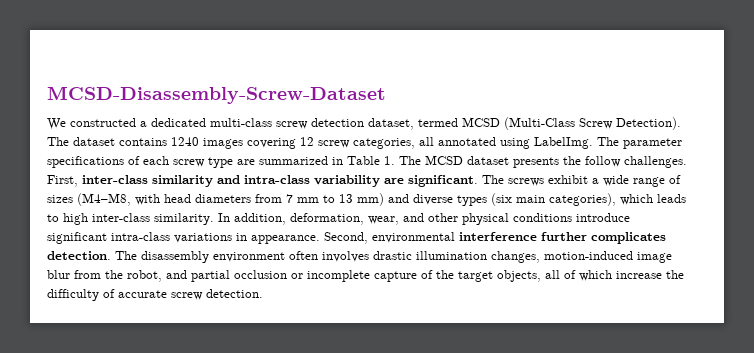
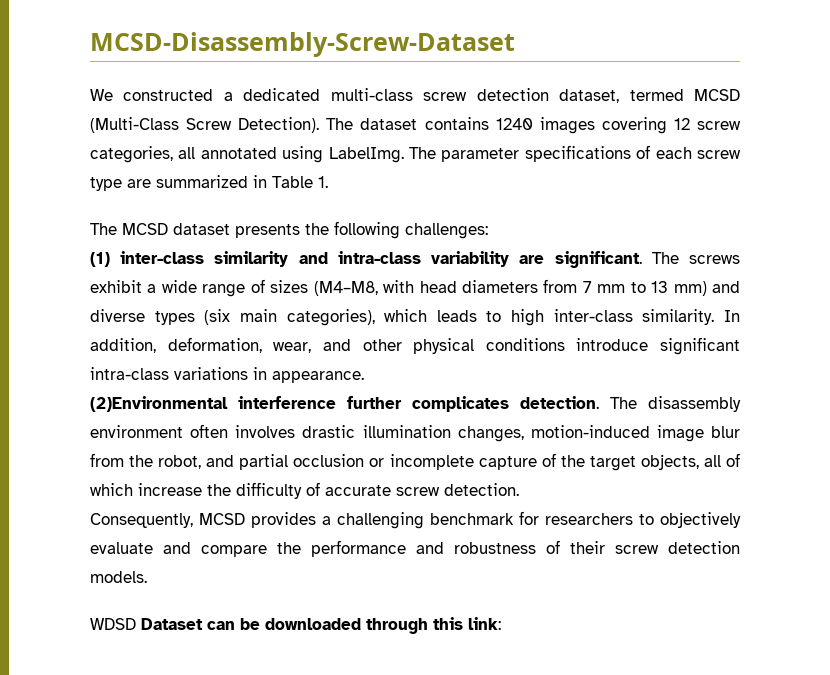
(395, 160) none -> (328, 182) //
[585,156,687,168] [47,175,78,187] follow challenges. First, -> [334,221,488,239] [90,252,110,267] following challenges: // (1)
[324,232,455,244] Second, environmental -> [90,396,228,412] // (2)Environmental
(263, 293) none -> [90,511,741,529] [90,540,740,557] [90,571,147,583] [90,617,501,634] // Consequently, MCSD provides a challenging benchmark for researchers to objectively evaluate and compare the performance and robustness of their screw detection models. // WDSD Dataset can be downloaded through this link:

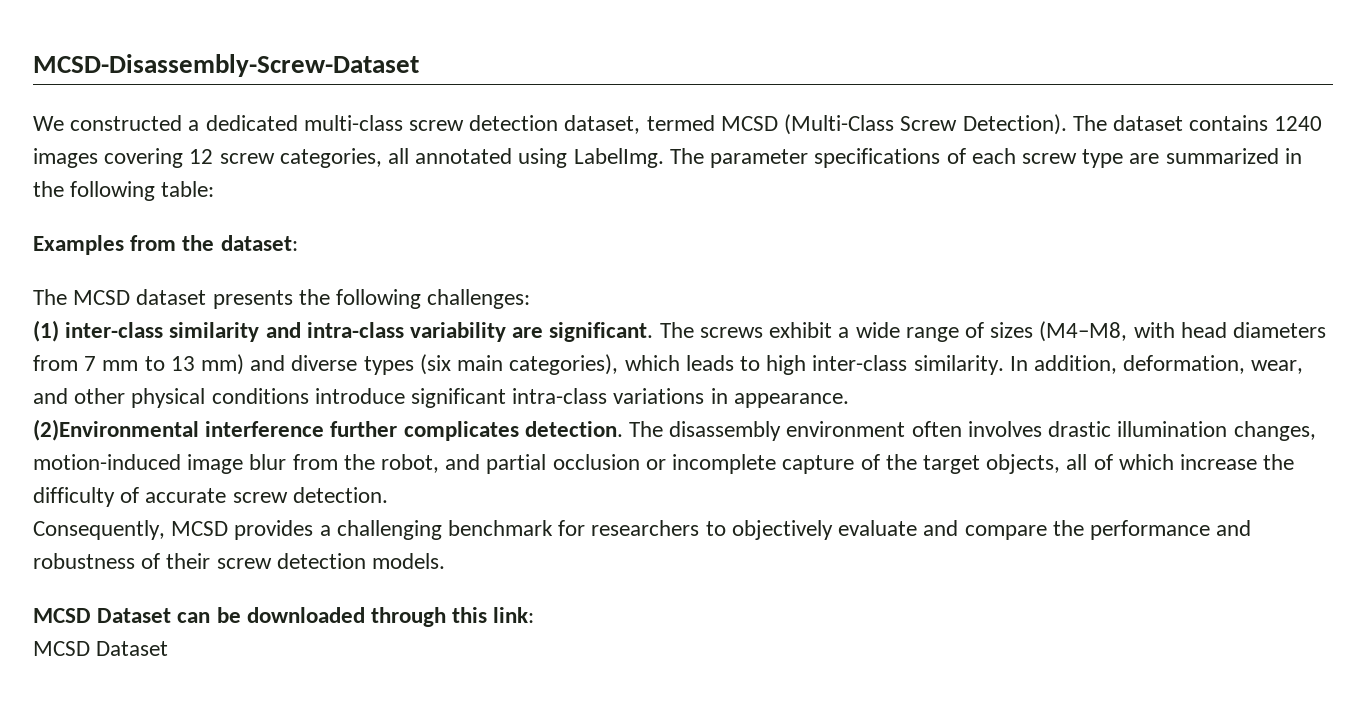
[272,176,328,188] Table 1. -> [33,181,215,201] [33,235,298,255] the following table: // Examples from the dataset:
[90,618,136,630] WDSD -> [33,608,91,623] MCSD
(501, 623) none -> [33,641,169,656] // MCSD Dataset

